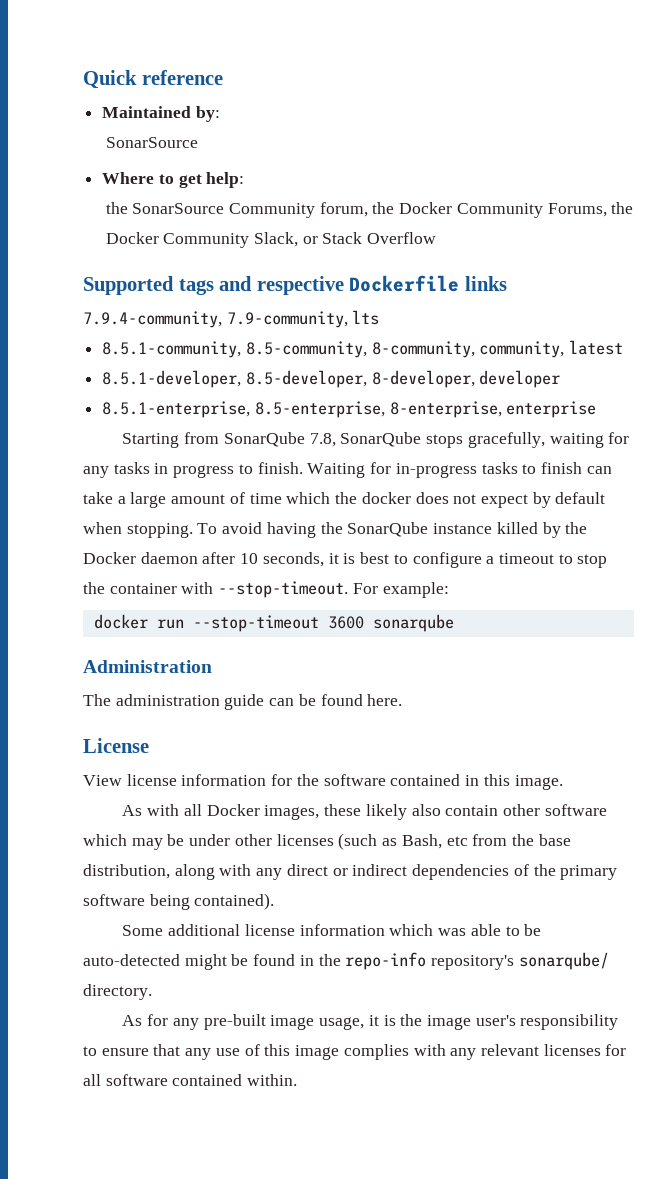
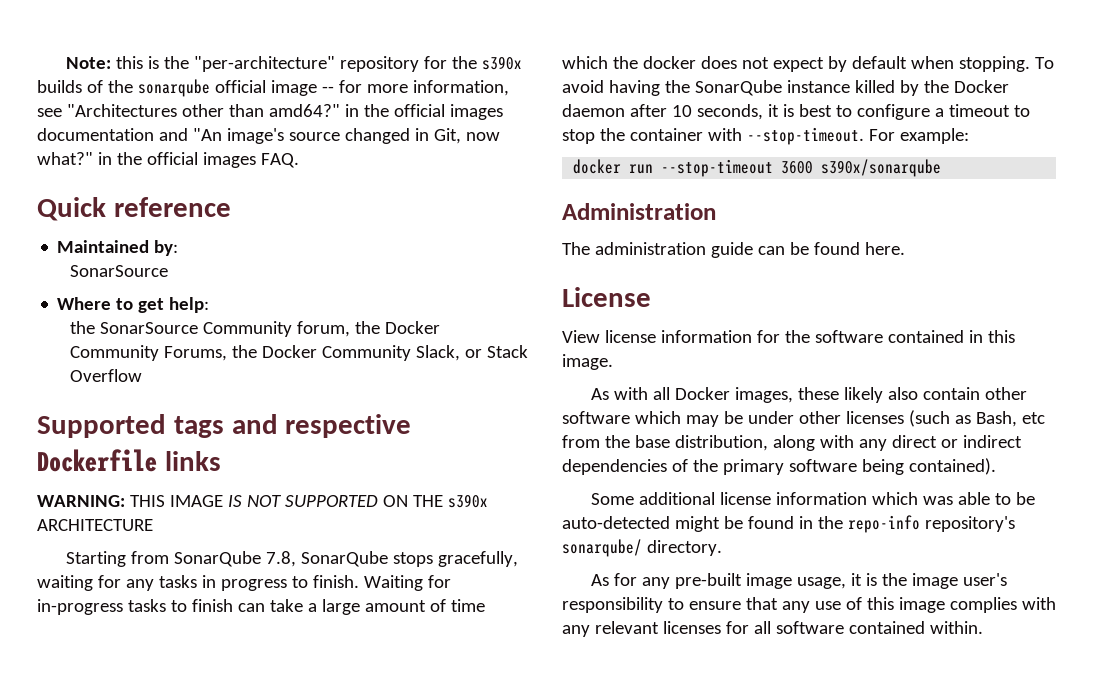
(83, 79) none -> [66,56,523,72] [37,79,509,97] [37,104,503,120] [37,128,500,144] [37,152,299,168] Note: this is the "per-architecture" repository for the s390x builds of the sonarqube official image -- for more information, see "Architectures other than amd64?" in the official images documentation and "An image's source changed in Git, now what?" in the official images FAQ. //
[83,310,380,328] [102,340,624,358] [102,370,561,388] [102,401,597,418] 7.9.4-community, 7.9-community, lts // 8.5.1-community, 8.5-community, 8-community, community, latest // 8.5.1-developer, 8.5-developer, 8-developer, developer // 8.5.1-enterprise, 8.5-enterprise, 8-enterprise, enterprise -> [37,494,488,508] [37,519,153,531] WARNING: THIS IMAGE IS NOT SUPPORTED ON THE s390x ARCHITECTURE
[372,614,454,632] sonarqube -> [821,159,942,177] s390x/sonarqube

